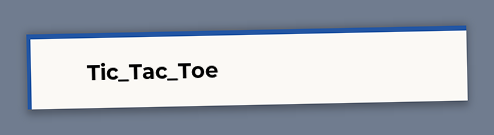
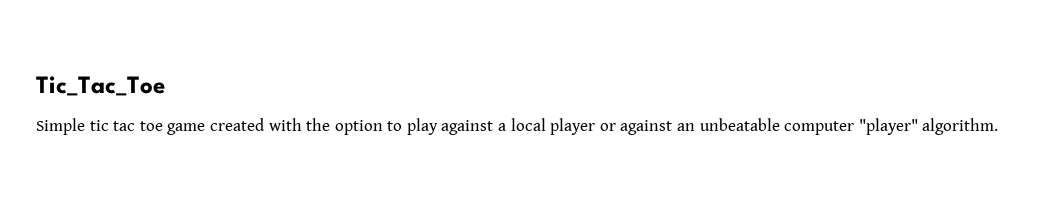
(219, 71) none -> [36,118,999,135] // Simple tic tac toe game created with the option to play against a local player or against an unbeatable computer "player" algorithm.

